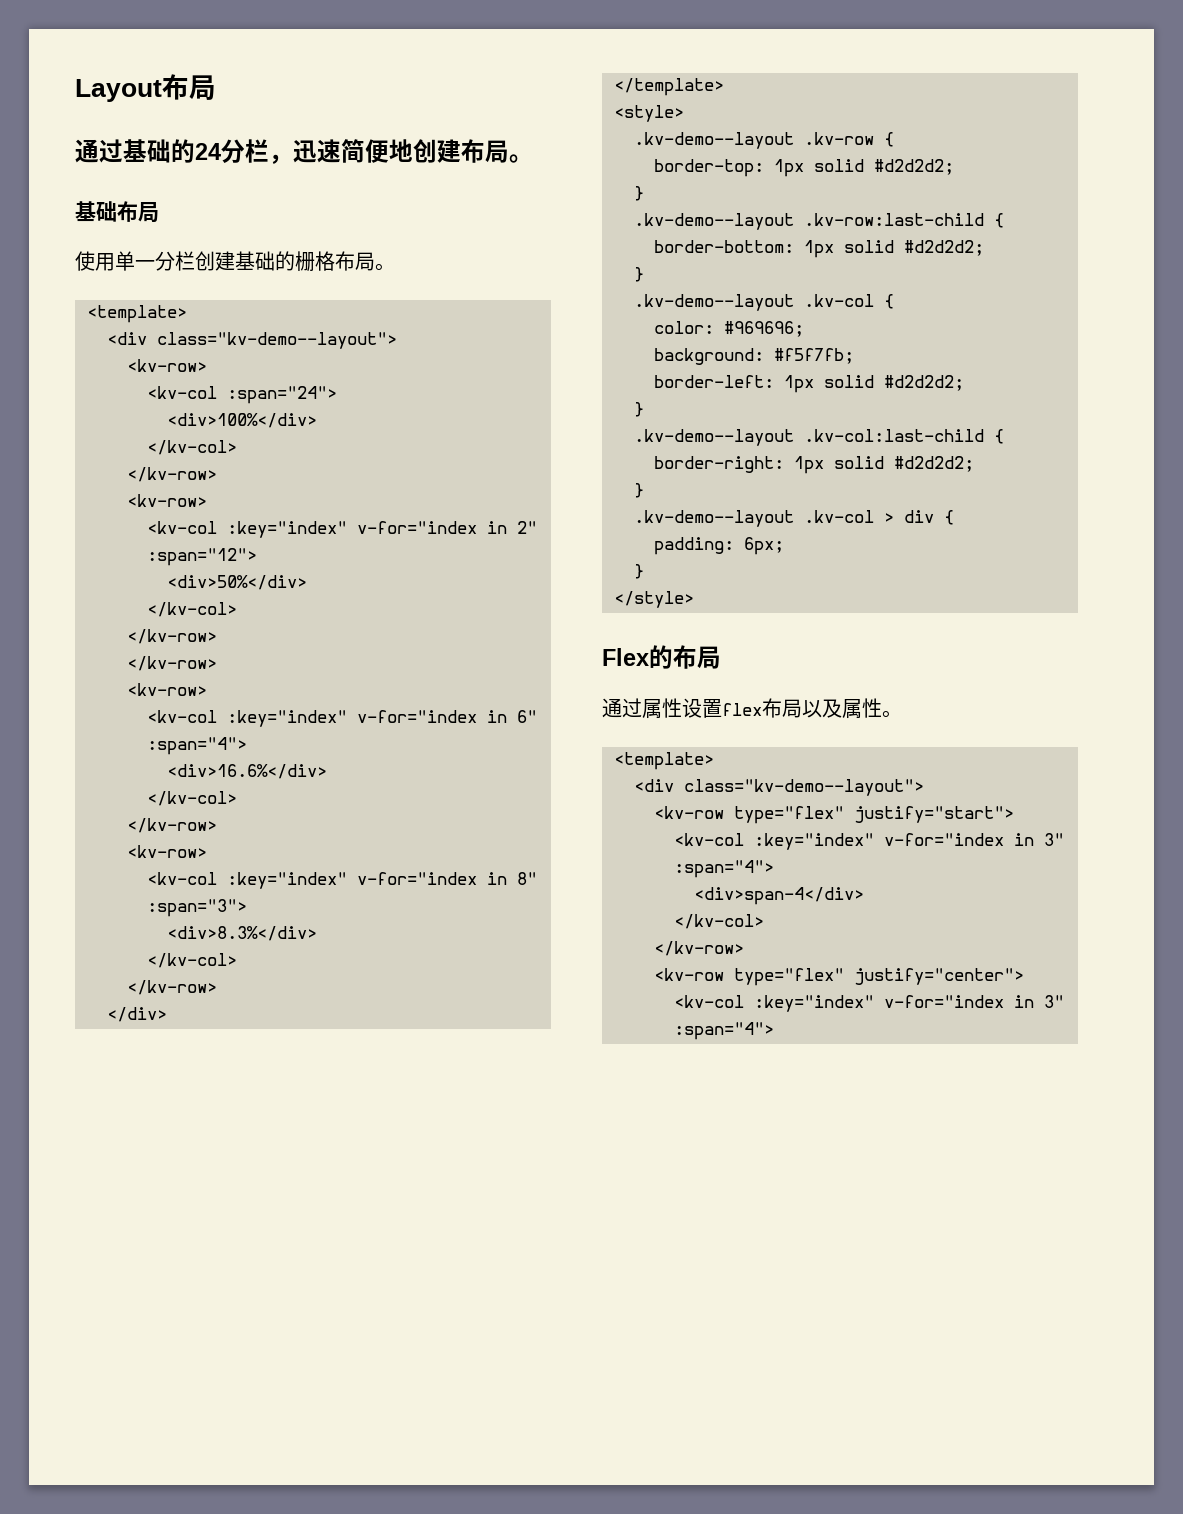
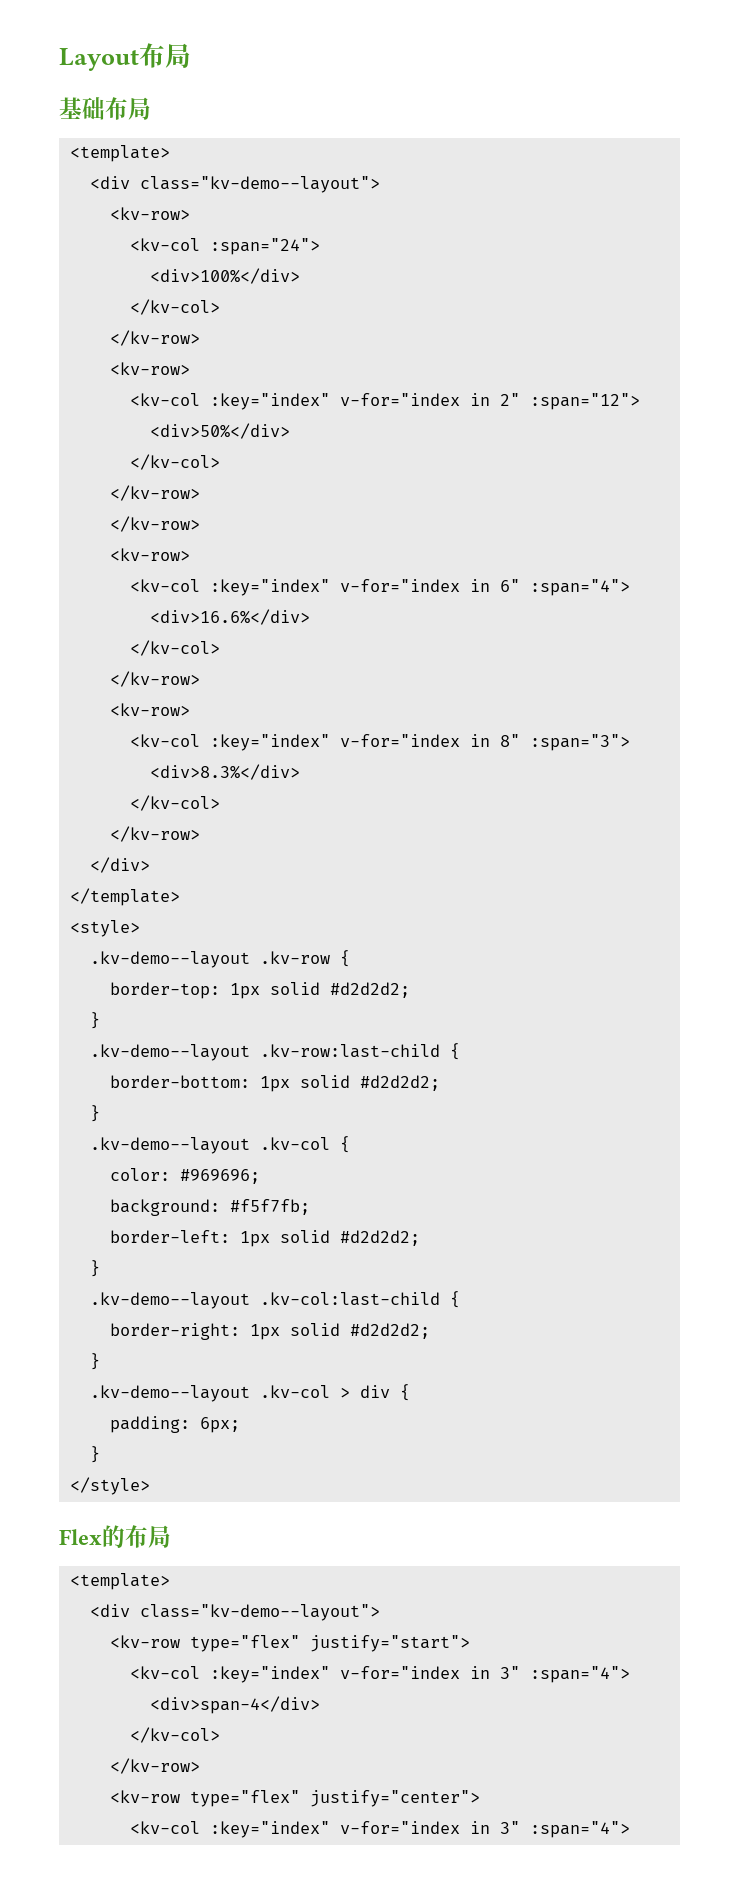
[75,139,533,164] [75,201,159,223] [75,251,395,271] 通过基础的24分栏，迅速简便地创建布局。 // 基础布局 // 使用单一分栏创建基础的栅格布局。 -> [59,97,151,120] 基础布局
[602,698,902,719] // 通过属性设置flex布局以及属性。 -> (171, 1536) none

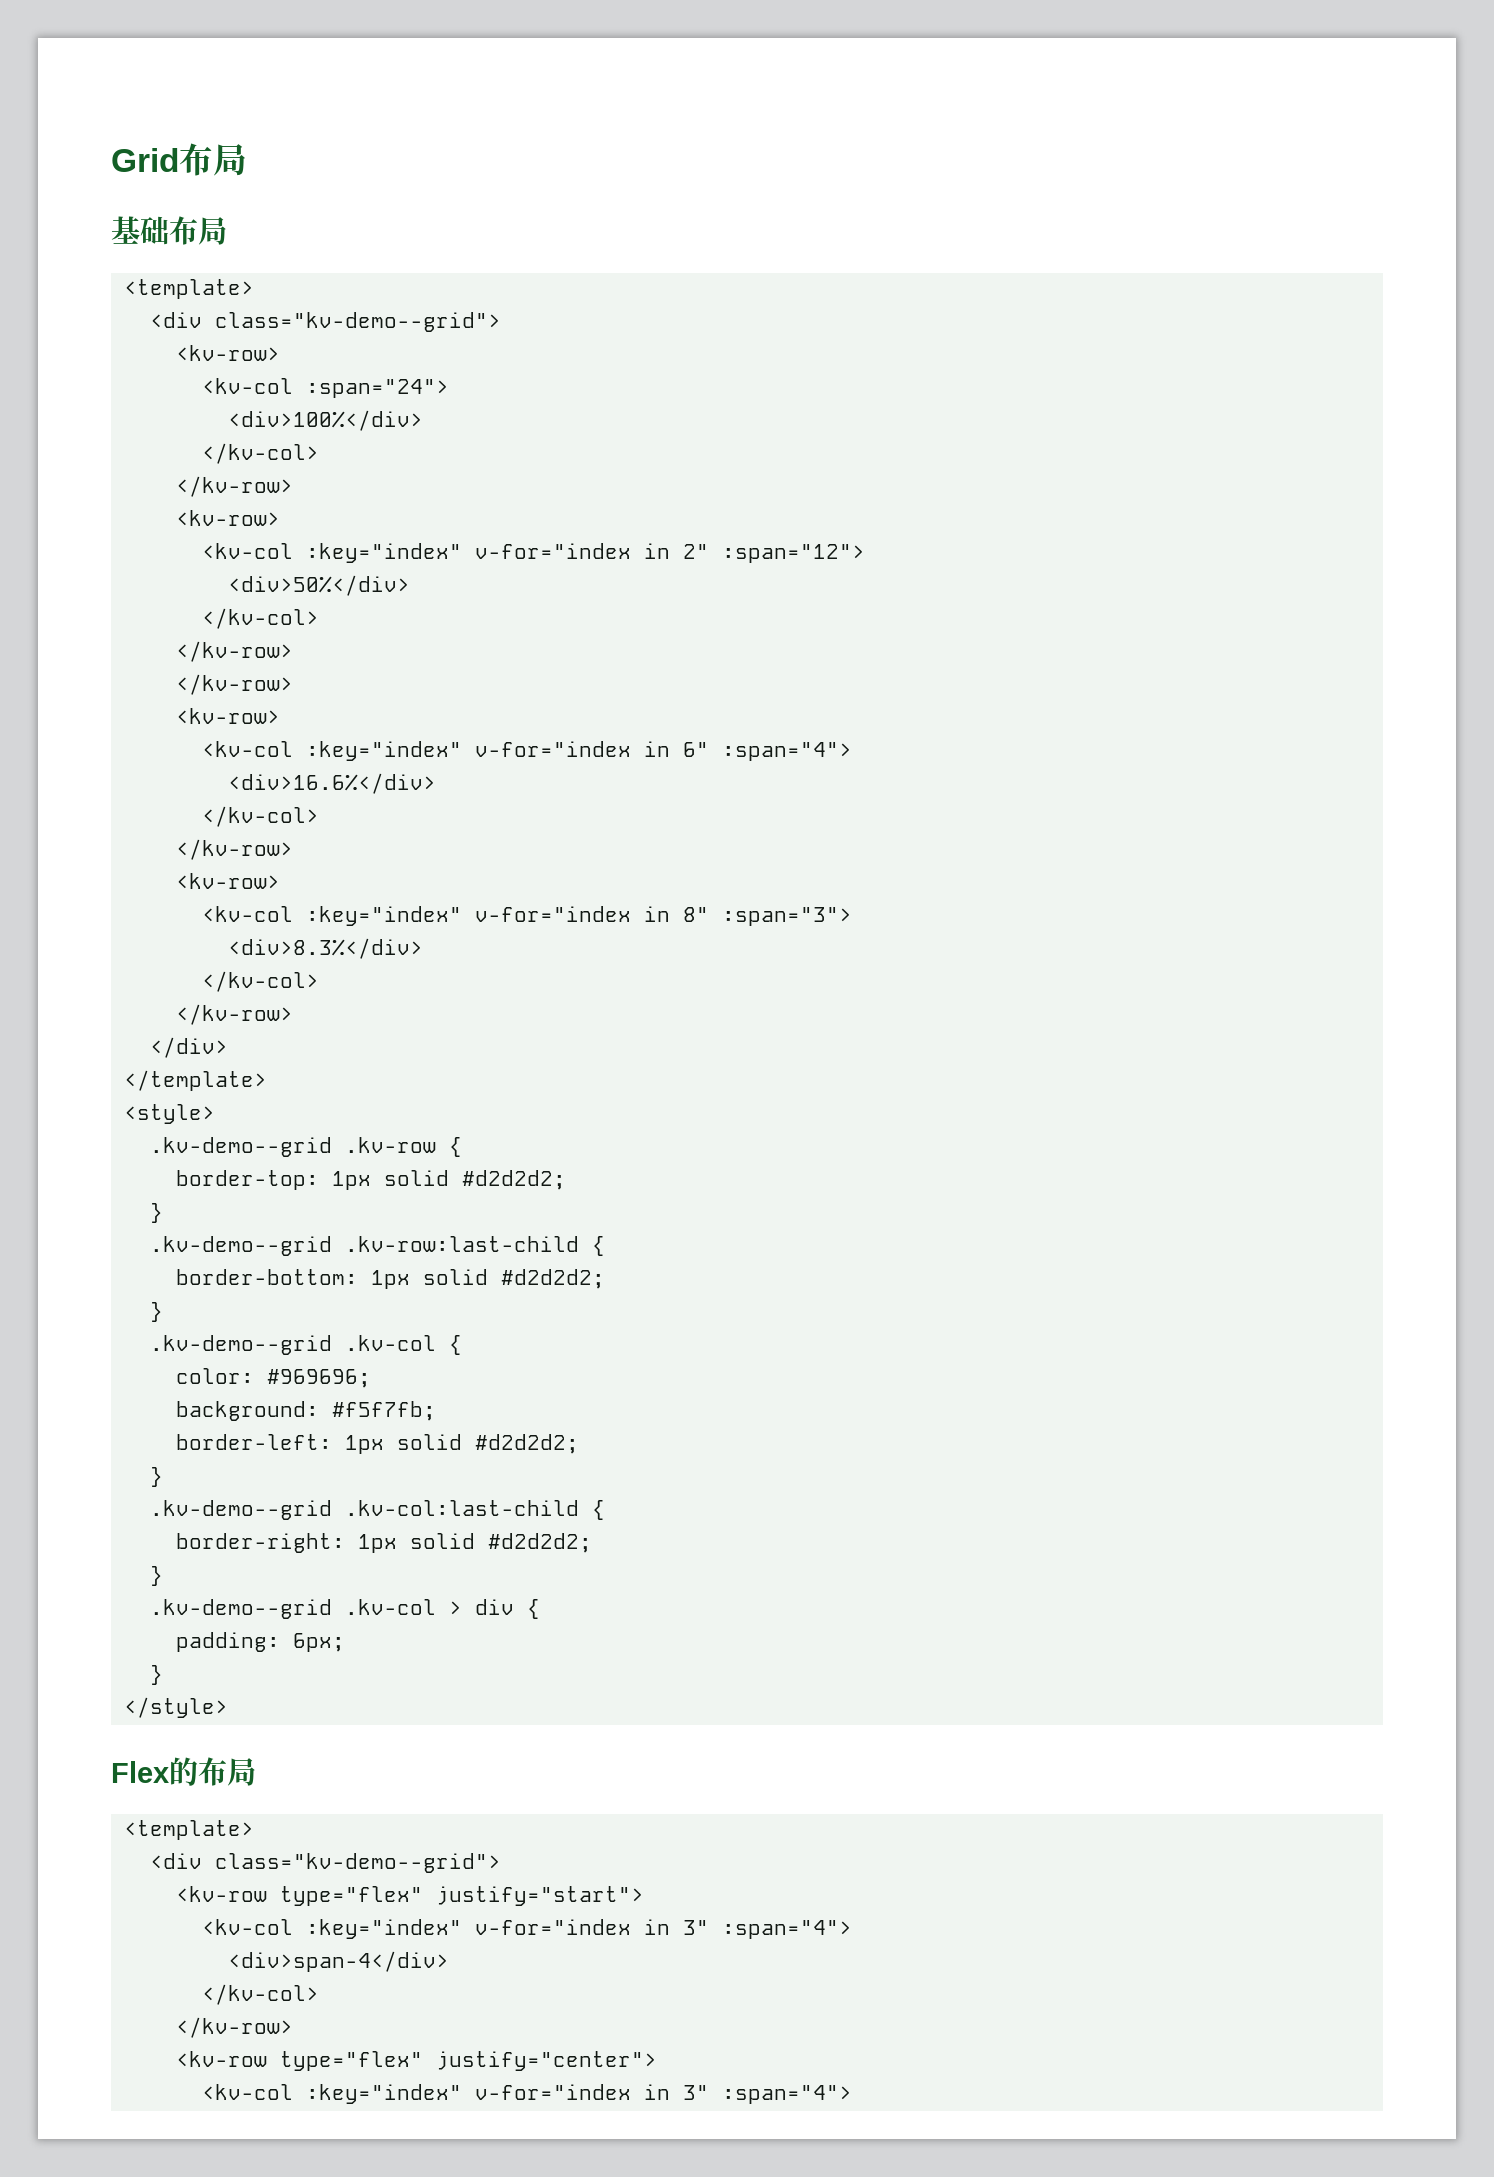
[59,48,139,71] Layout -> [111,148,179,172] Grid
[139,176,380,193] class="kv-demo--layout"> -> [214,312,501,332] class="kv-demo--grid">
[89,951,250,968] .kv-demo--layout -> [149,1137,332,1157] .kv-demo--grid
[89,1044,250,1061] .kv-demo--layout -> [149,1236,332,1256] .kv-demo--grid
[89,1137,250,1154] .kv-demo--layout -> [149,1335,332,1355] .kv-demo--grid
[89,1292,250,1309] .kv-demo--layout -> [149,1500,332,1520] .kv-demo--grid
[89,1385,250,1402] .kv-demo--layout -> [149,1599,332,1619] .kv-demo--grid
[139,1604,380,1621] class="kv-demo--layout"> -> [214,1853,501,1873] class="kv-demo--grid">

